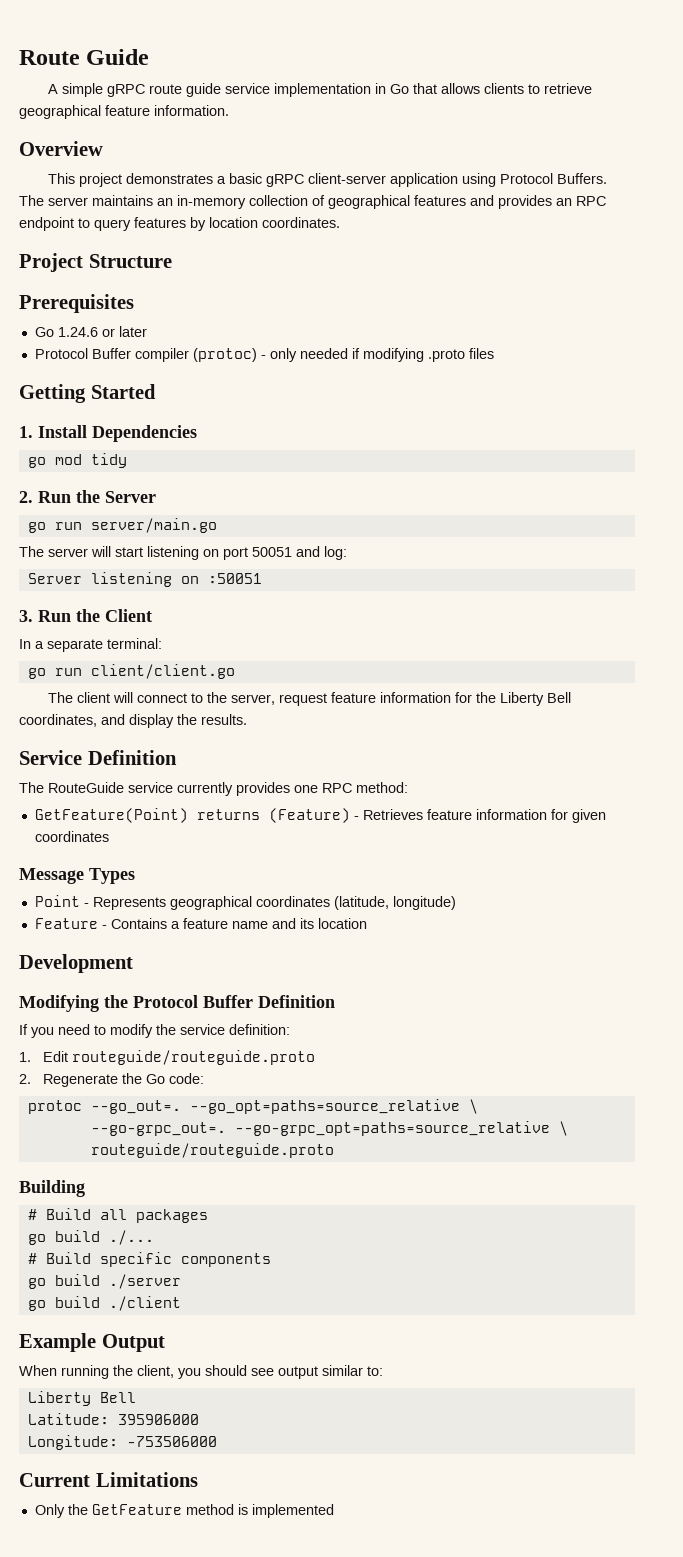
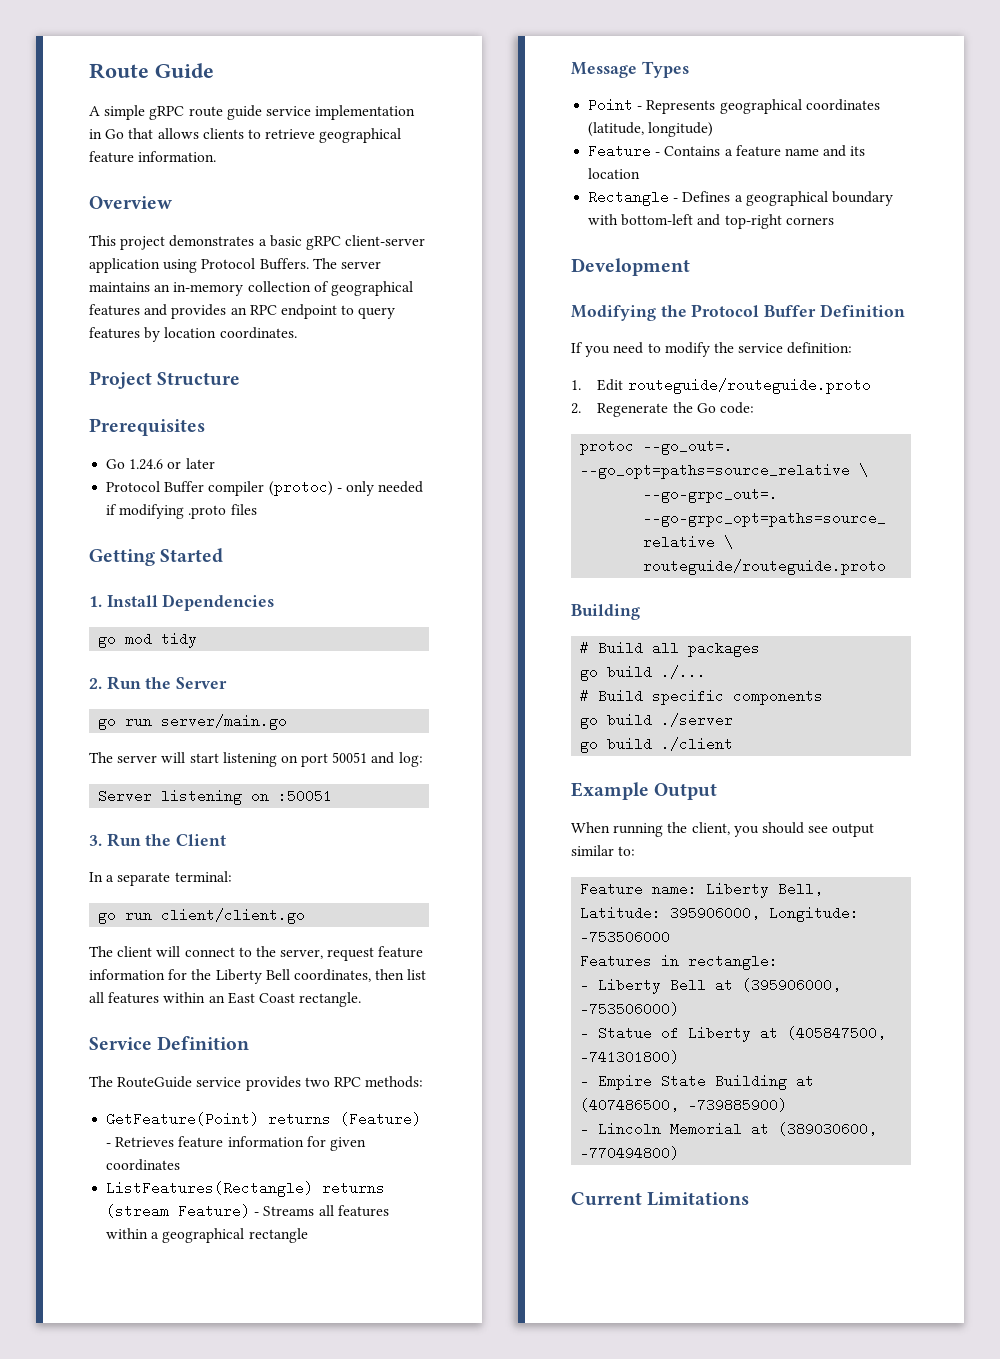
[101,714,247,728] and display the results. -> [375,969,427,980] [89,992,362,1007] then list all features within an East Coast rectangle.
[177,782,408,796] currently provides one RPC method: -> [245,1076,424,1091] provides two RPC methods:
(109, 836) none -> [106,1181,386,1197] [106,1204,389,1218] [106,1228,308,1243] // ListFeatures(Rectangle) returns (stream Feature) - Streams all features within a geographical rectangle
(367, 923) none -> [588,190,893,206] [588,214,834,229] // Rectangle - Defines a geographical boundary with bottom-left and top-right corners
[27,1391,136,1406] [27,1413,199,1425] [27,1435,217,1450] [19,1472,198,1487] [34,1504,334,1518] Liberty Bell // Latitude: 395906000 // Longitude: -753506000 // Current Limitations // Only the GetFeature method is implemented -> [580,882,824,898] [580,906,860,922] [580,930,671,944] [580,954,779,970] [580,978,842,994] [580,1002,680,1016] [580,1026,887,1042] [580,1050,680,1064] [580,1074,815,1090] [580,1098,788,1112] [580,1122,878,1136] [580,1146,680,1160] [571,1192,750,1206] Feature name: Liberty Bell, Latitude: 395906000, Longitude: -753506000 // Features in rectangle: // - Liberty Bell at (395906000, -753506000) // - Statue of Liberty at (405847500, -741301800) // - Empire State Building at (407486500, -739885900) // - Lincoln Memorial at (389030600, -770494800) // Current Limitations

